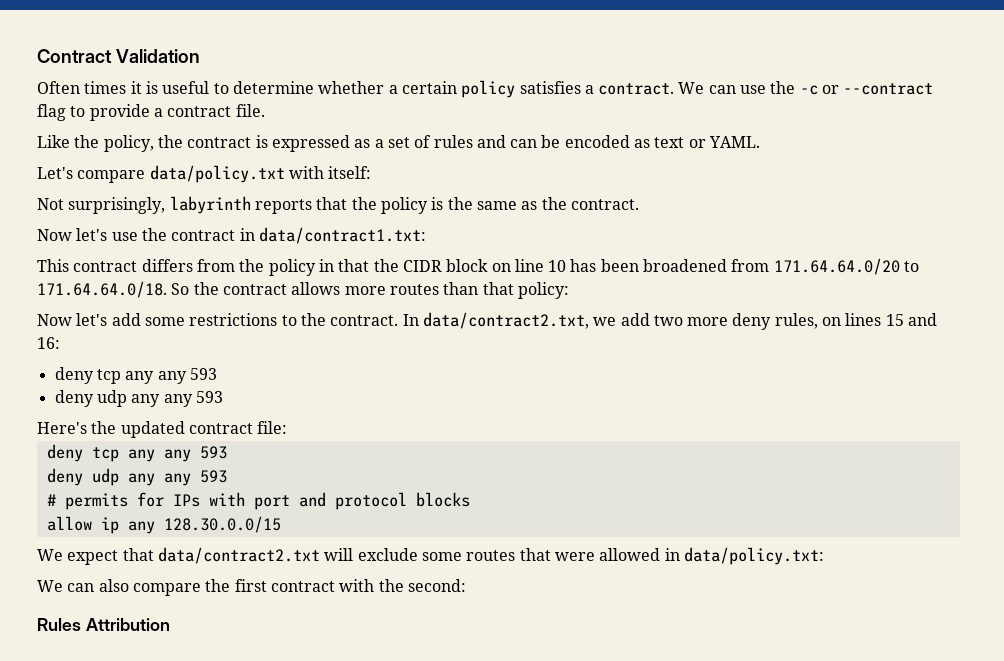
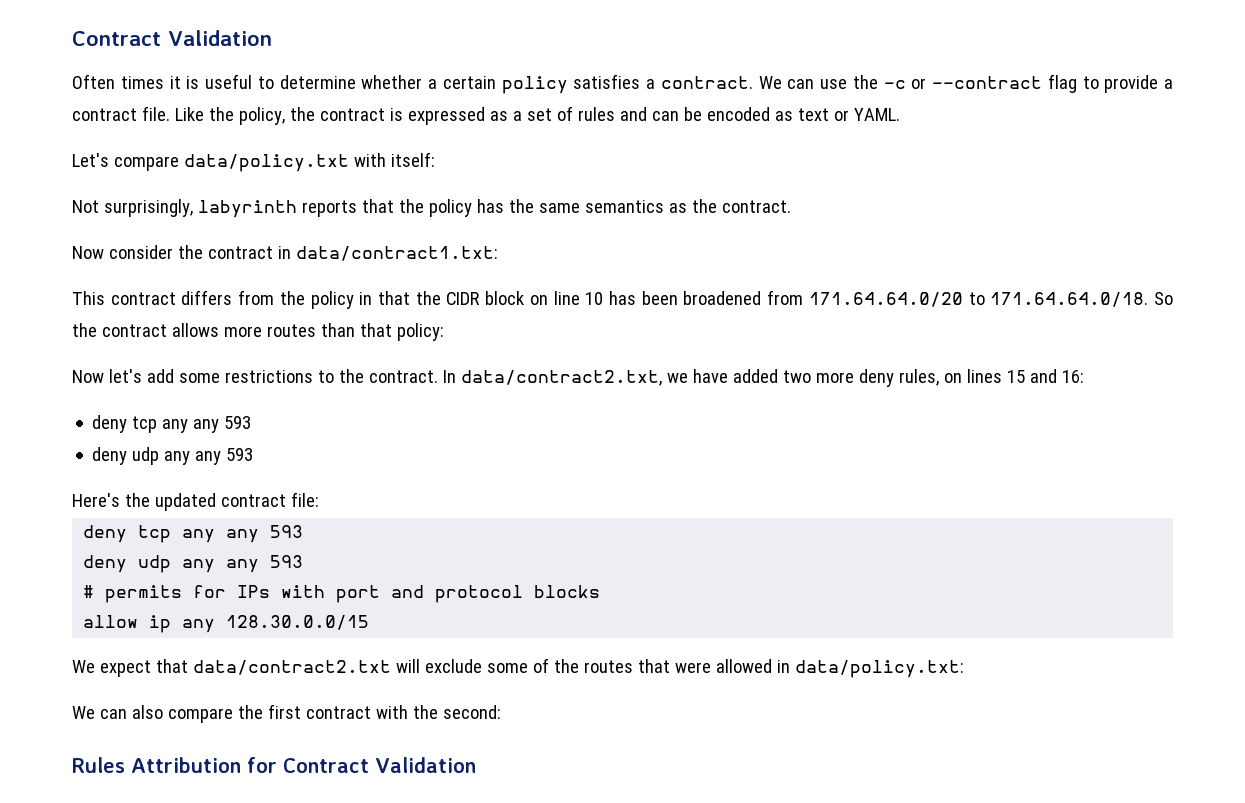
(265, 110) // -> (170, 113) none
[431,197,444,210] is -> [476,199,504,213] has
(517, 205) none -> [584,200,664,213] semantics
[76,228,138,241] let's use -> [108,245,173,259] consider
[620,313,650,326] add -> [692,369,778,383] have added
(462, 556) none -> [532,658,579,673] of the
(170, 624) none -> [247,757,476,773] for Contract Validation

